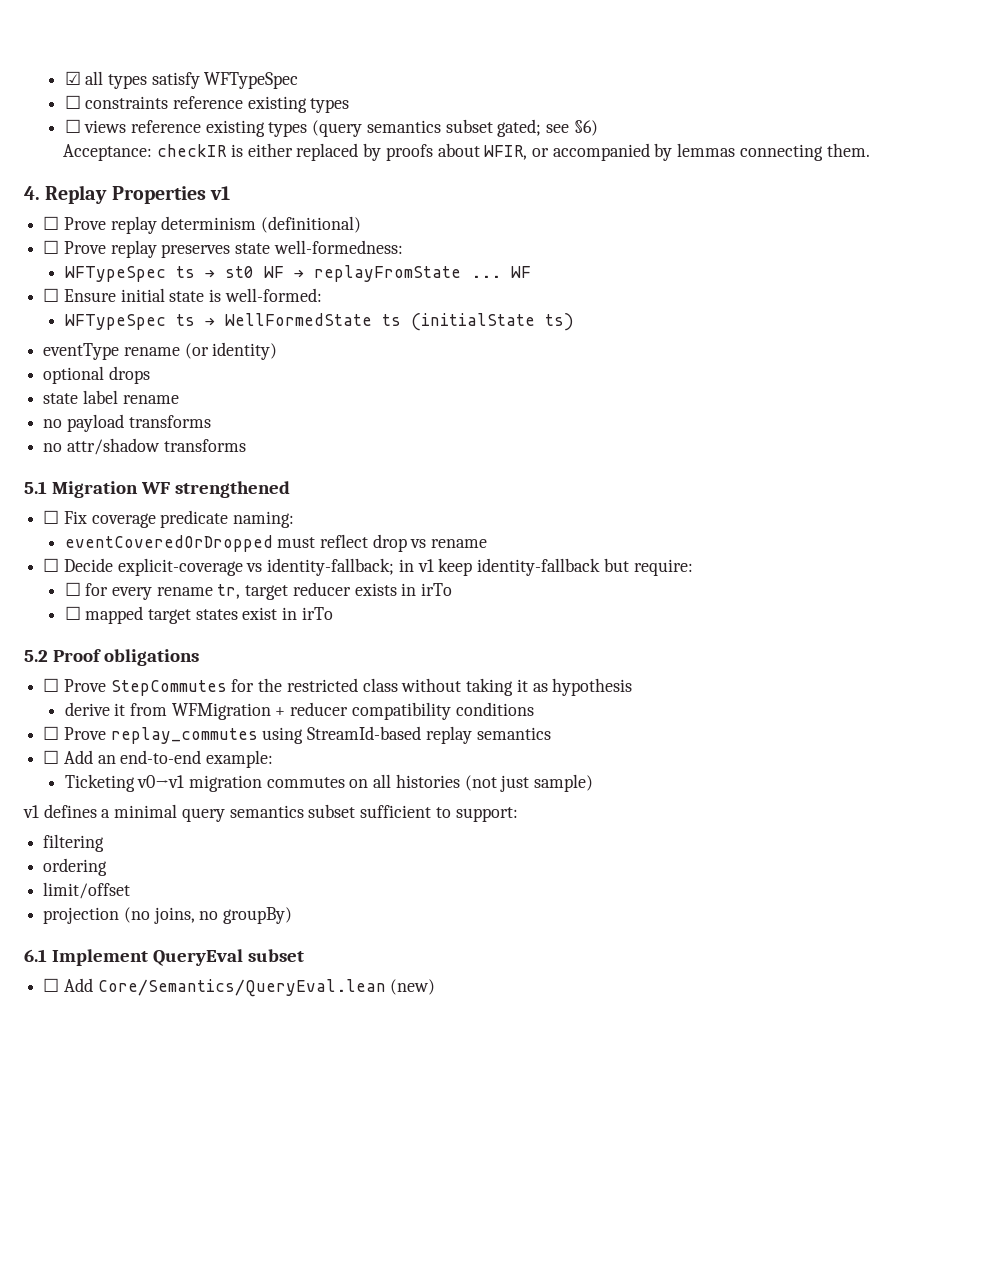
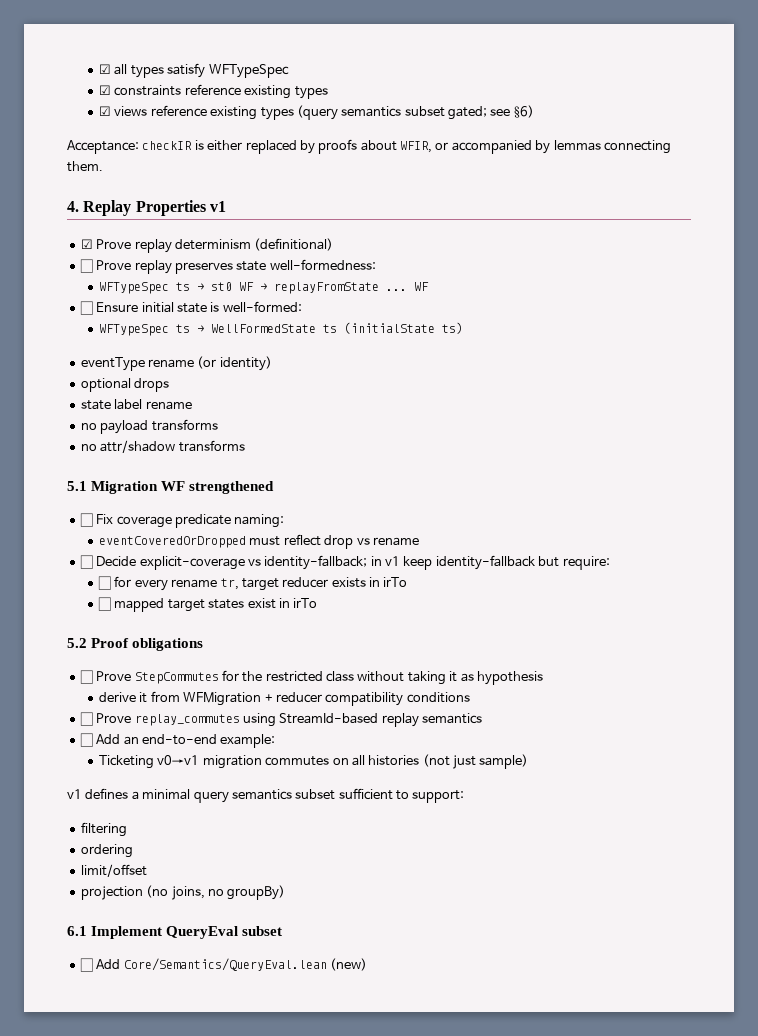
[64,95,81,109] ☐ -> [99,85,112,95] ☑
[64,119,81,133] ☐ -> [99,106,112,116] ☑
[43,216,60,230] ☐ -> [80,239,93,249] ☑

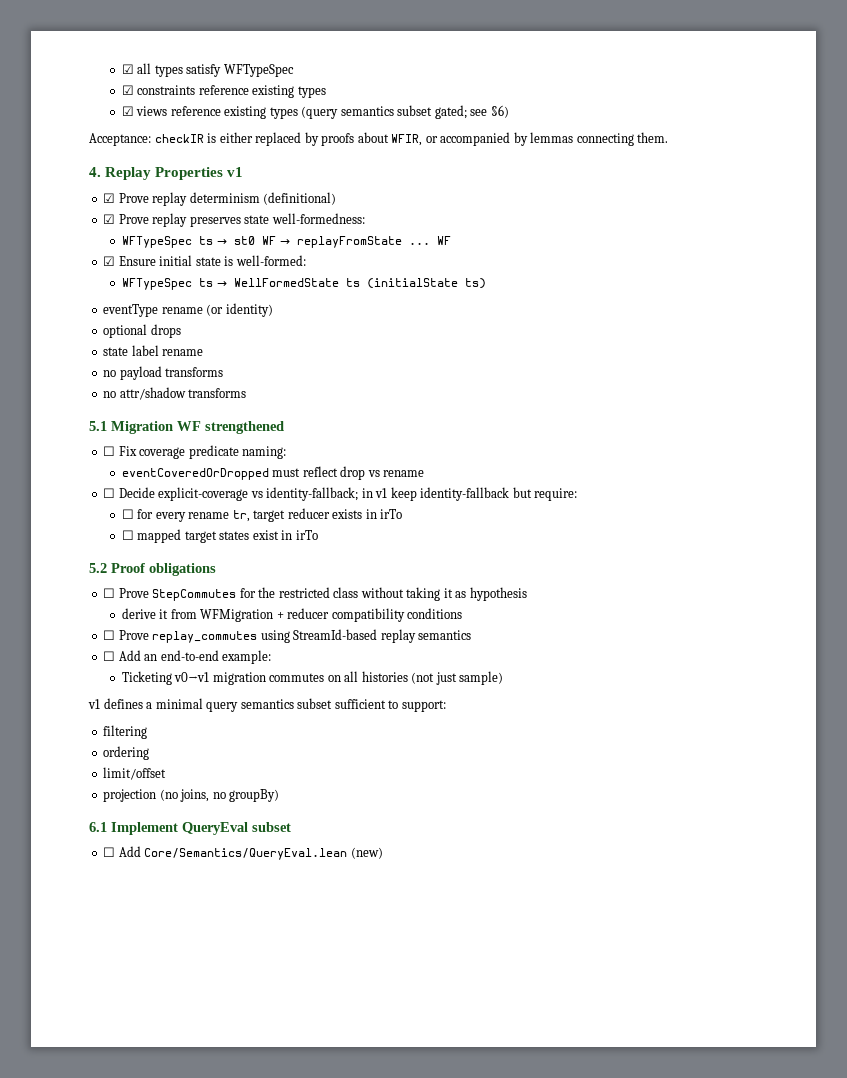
[79,259,93,273] ☐ -> [103,214,116,224] ☑
[79,301,93,315] ☐ -> [103,256,116,266] ☑

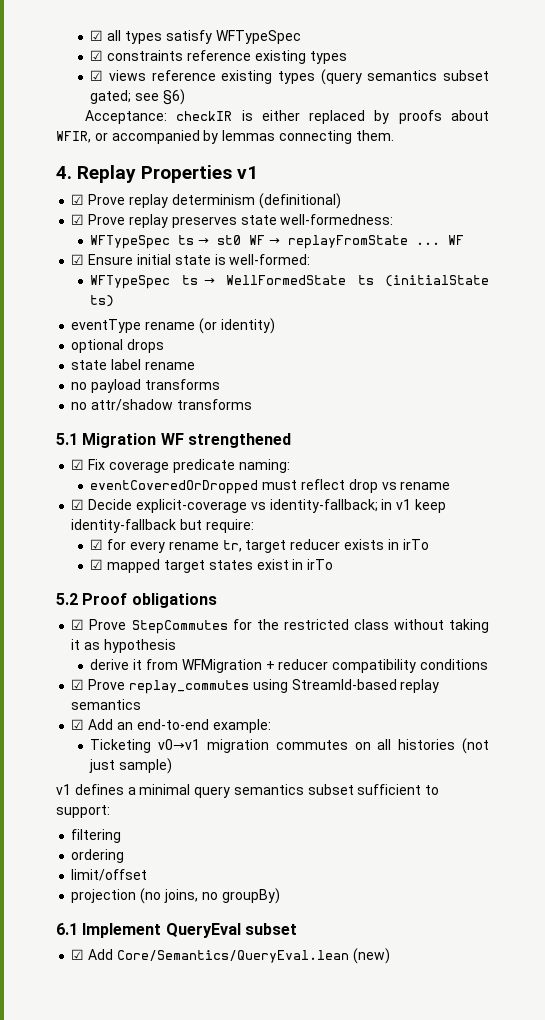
[103,446,116,456] ☐ -> [71,459,85,470] ☑
[103,488,116,498] ☐ -> [71,499,85,510] ☑
[121,509,134,519] ☐ -> [90,539,104,550] ☑
[121,530,134,540] ☐ -> [90,559,104,570] ☑
[103,588,116,598] ☐ -> [71,619,85,630] ☑
[103,630,116,640] ☐ -> [71,679,85,690] ☑
[103,651,116,661] ☐ -> [71,719,85,730] ☑
[103,847,116,857] ☐ -> [71,949,85,960] ☑

